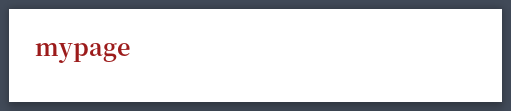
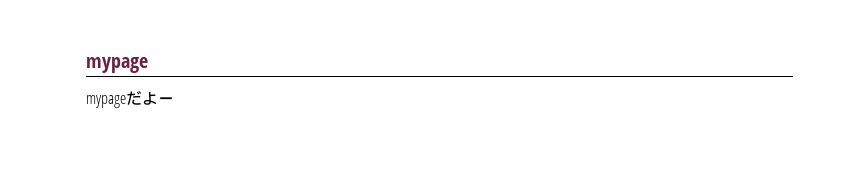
[35,43,130,63] mypage -> [86,57,148,73] [86,91,174,108] mypage // mypageだよー

